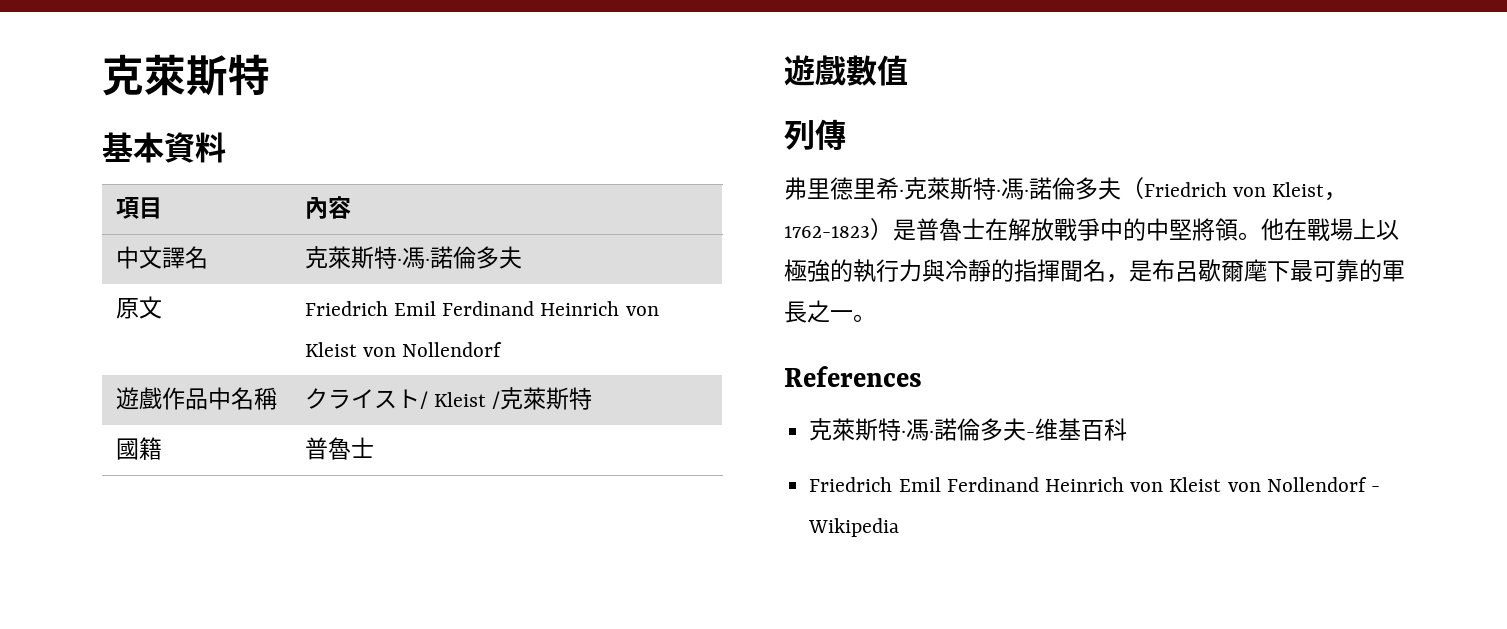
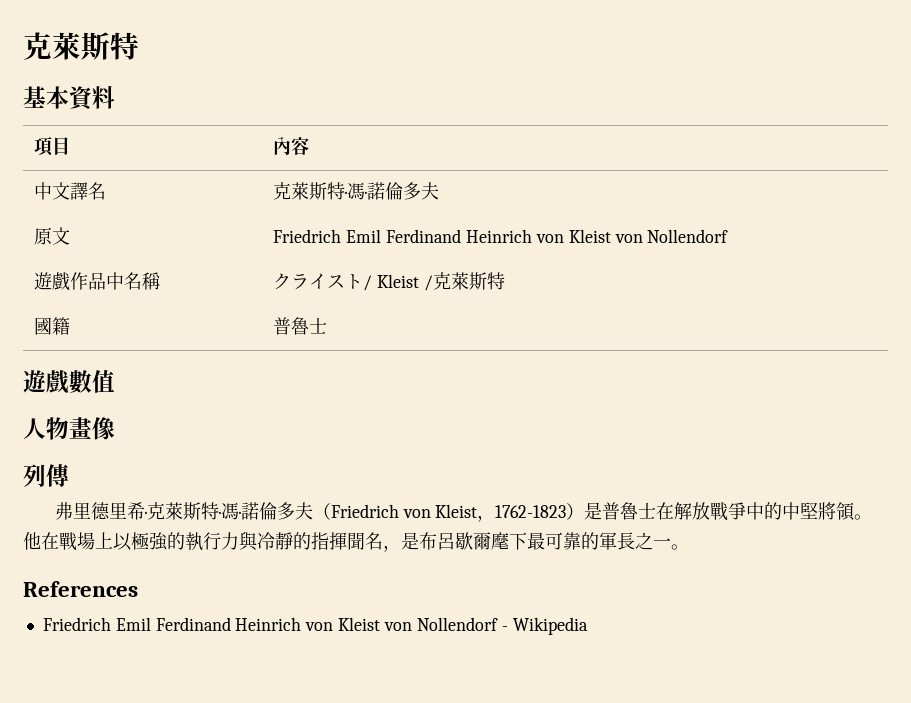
(908, 70) none -> [23,417,115,440] // 人物畫像
[809,418,1128,441] // 克萊斯特·馮·諾倫多夫-维基百科 -> (138, 589) none

